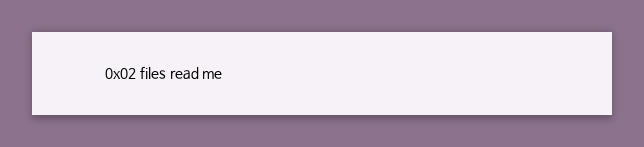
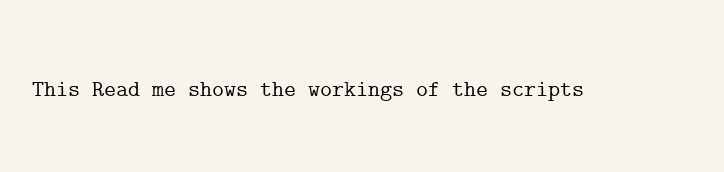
[105,66,223,80] 0x02 files read me -> [32,82,584,101] This Read me shows the workings of the scripts

